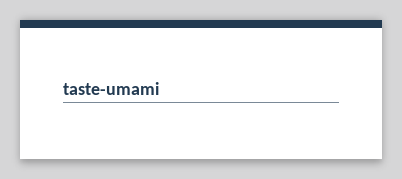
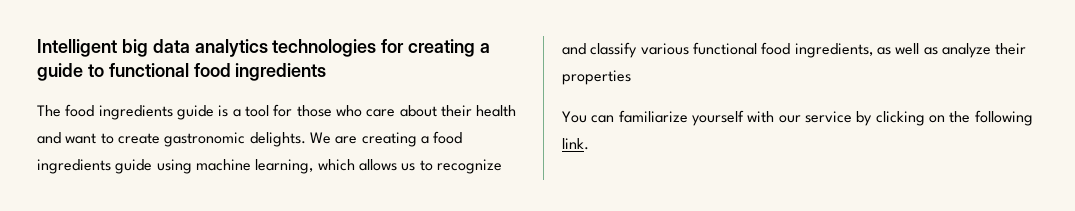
[63,82,159,95] taste-umami -> [37,39,491,57] [37,63,327,81] [37,104,517,120] [37,131,463,147] [37,159,502,174] [562,42,1027,58] [562,70,631,85] [562,110,1033,126] [562,138,589,150] Intelligent big data analytics technologies for creating a guide to functional food ingredients // The food ingredients guide is a tool for those who care about their health and want to create gastronomic delights. We are creating a food ingredients guide using machine learning, which allows us to recognize and classify various functional food ingredients, as well as analyze their properties // You can familiarize yourself with our service by clicking on the following link.

